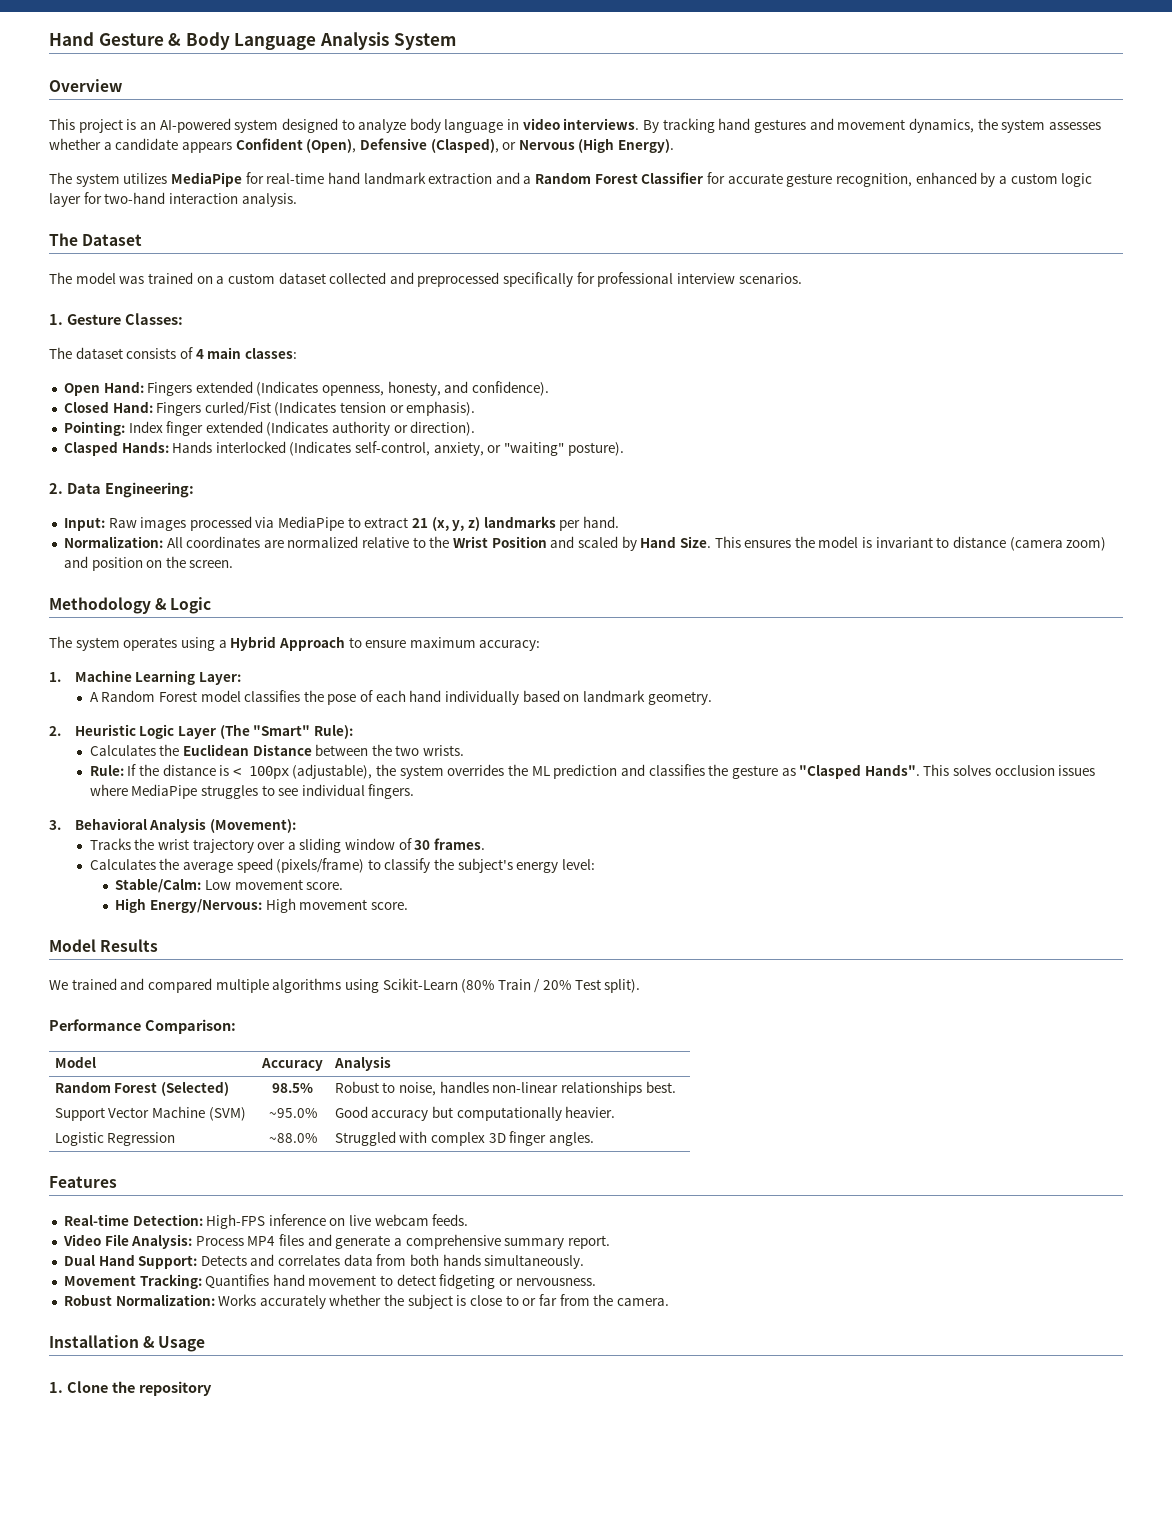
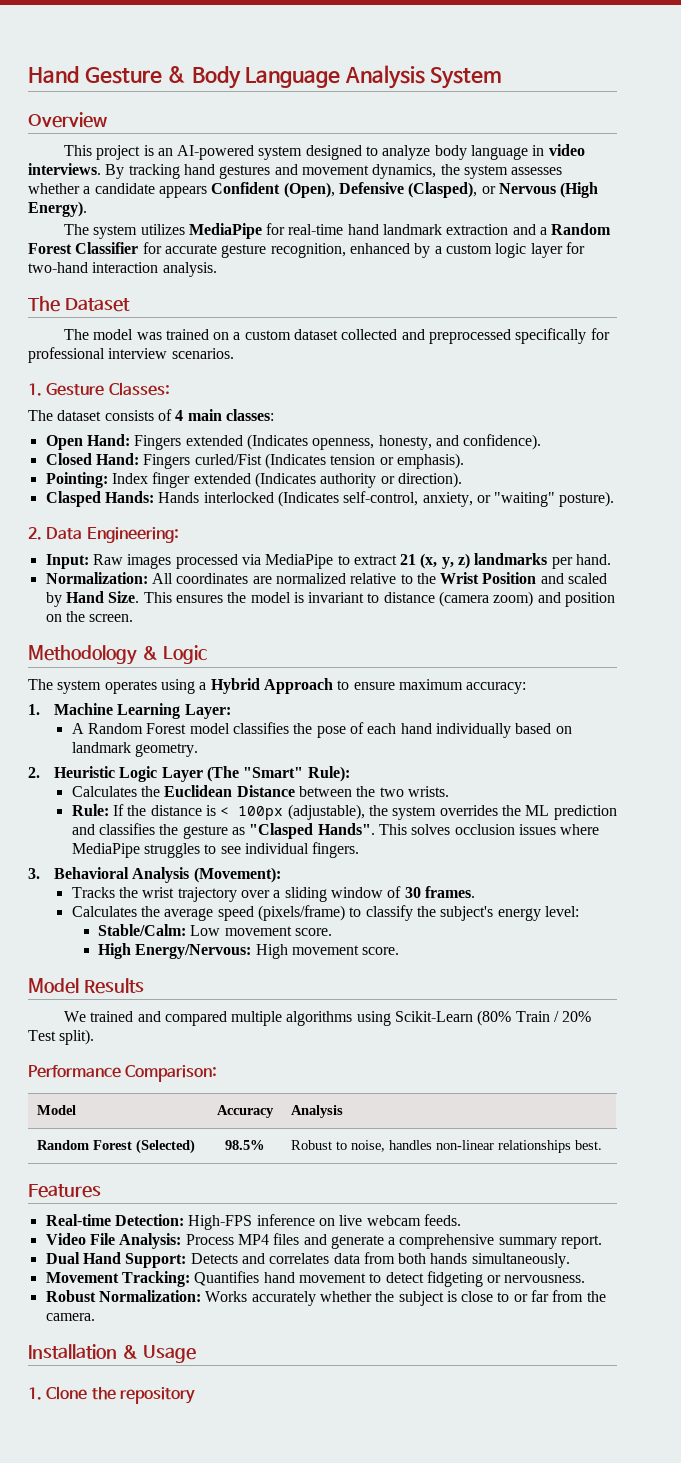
[54,1106,246,1121] [268,1108,317,1118] [334,1106,616,1121] [54,1132,176,1146] [268,1133,317,1143] [334,1131,595,1146] // Support Vector Machine (SVM) | ~95.0% | Good accuracy but computationally heavier. // Logistic Regression | ~88.0% | Struggled with complex 3D finger angles. -> (603, 1145) none

